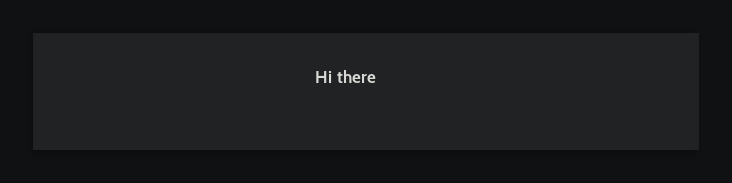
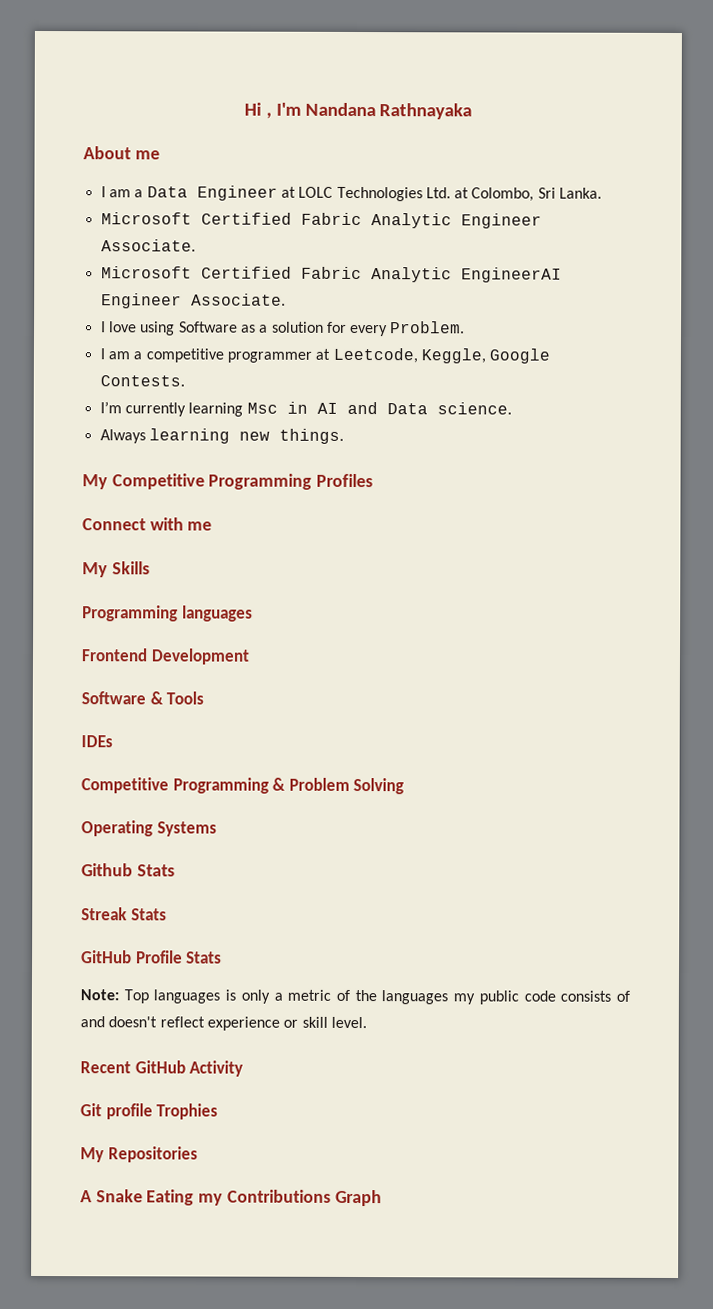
[336,70,376,83] there -> [265,102,473,120] [83,146,160,160] [100,185,603,202] [100,212,542,229] [100,239,196,252] [100,266,562,283] [100,293,286,309] [100,321,466,337] [99,347,551,364] [99,375,185,387] [99,401,512,417] [99,428,344,444] [82,473,374,490] [82,517,213,531] [82,561,150,578] [82,605,253,622] [81,648,250,665] [81,691,205,705] [81,735,113,748] [81,777,405,795] [81,820,217,837] [81,863,175,877] [81,907,167,921] [81,950,223,964] [80,989,631,1005] [80,1016,367,1031] [80,1060,244,1077] [80,1103,219,1120] [80,1146,198,1163] [80,1189,382,1207] , I'm Nandana Rathnayaka // About me // I am a Data Engineer at LOLC Technologies Ltd. at Colombo, Sri Lanka. // Microsoft Certified Fabric Analytic Engineer Associate. // Microsoft Certified Fabric Analytic EngineerAI Engineer Associate. // I love using Software as a solution for every Problem. // I am a competitive programmer at Leetcode, Keggle, Google Contests. // I’m currently learning Msc in AI and Data science. // Always learning new things. // My Competitive Programming Profiles // Connect with me // My Skills // Programming languages // Frontend Development // Software & Tools // IDEs // Competitive Programming & Problem Solving // Operating Systems // Github Stats // Streak Stats // GitHub Profile Stats // Note: Top languages is only a metric of the languages my public code consists of and doesn't reflect experience or skill level. // Recent GitHub Activity // Git profile Trophies // My Repositories // A Snake Eating my Contributions Graph

